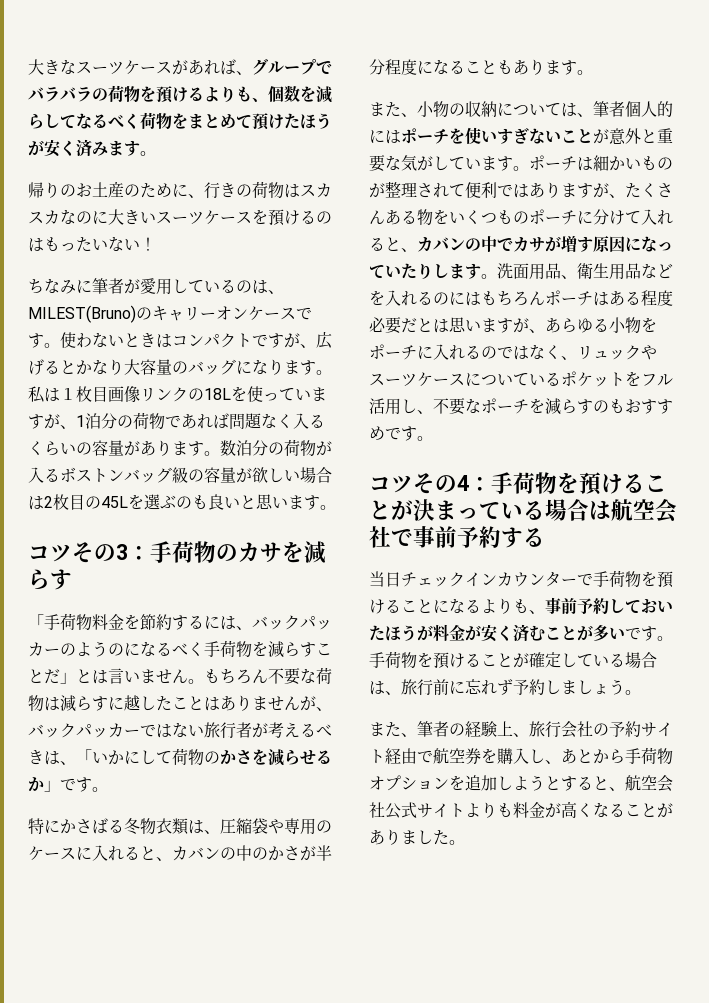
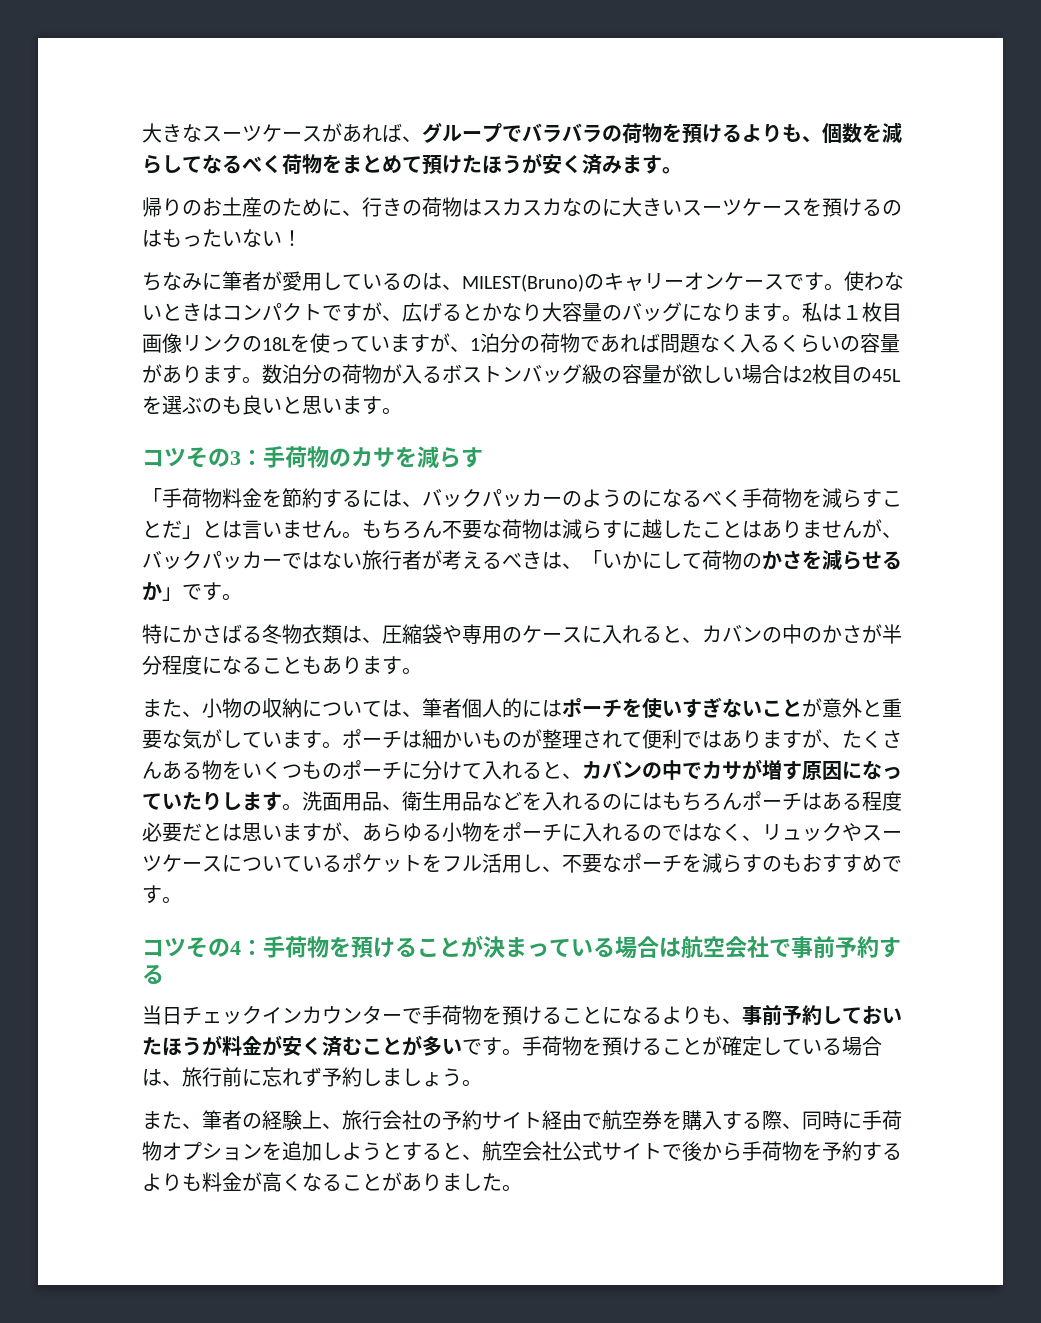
[529,749,625,764] し、あとから -> [722,1110,862,1130] する際、同時に
(465, 810) none -> [662,1141,902,1161] で後から手荷物を予約する

